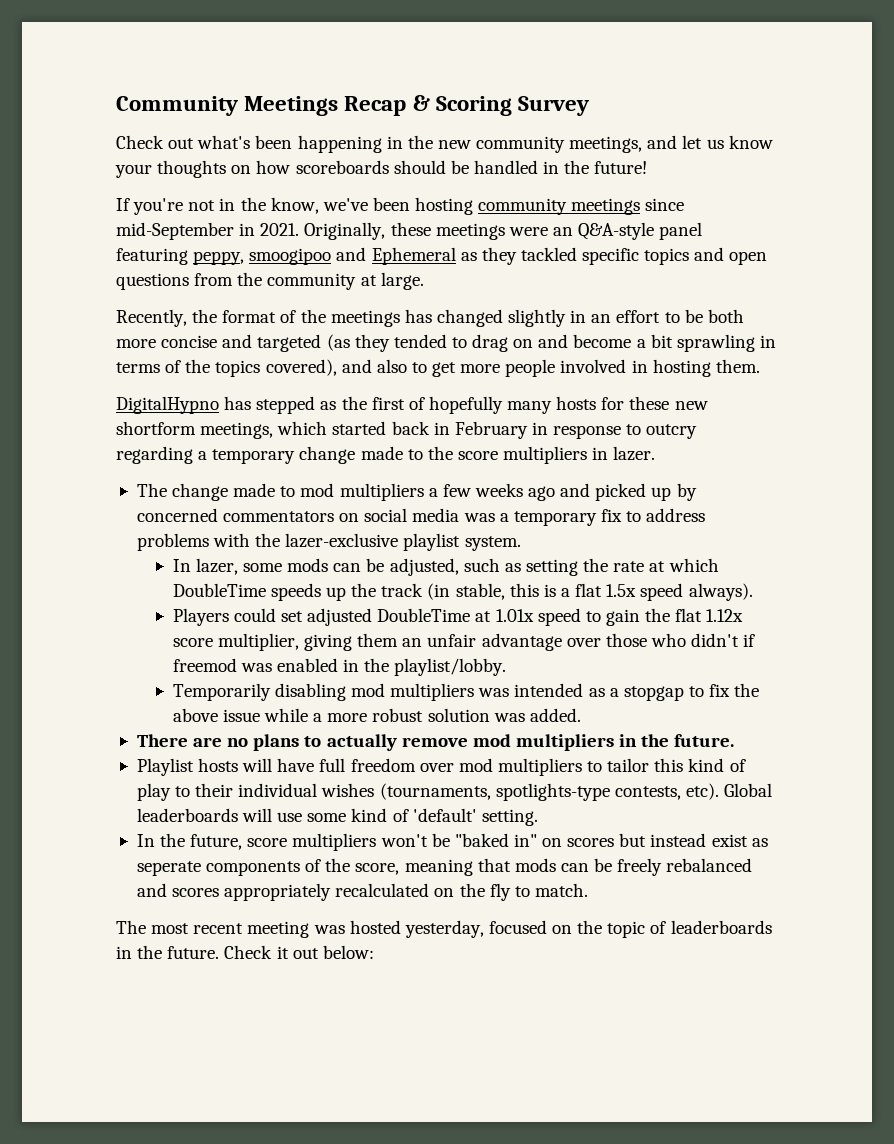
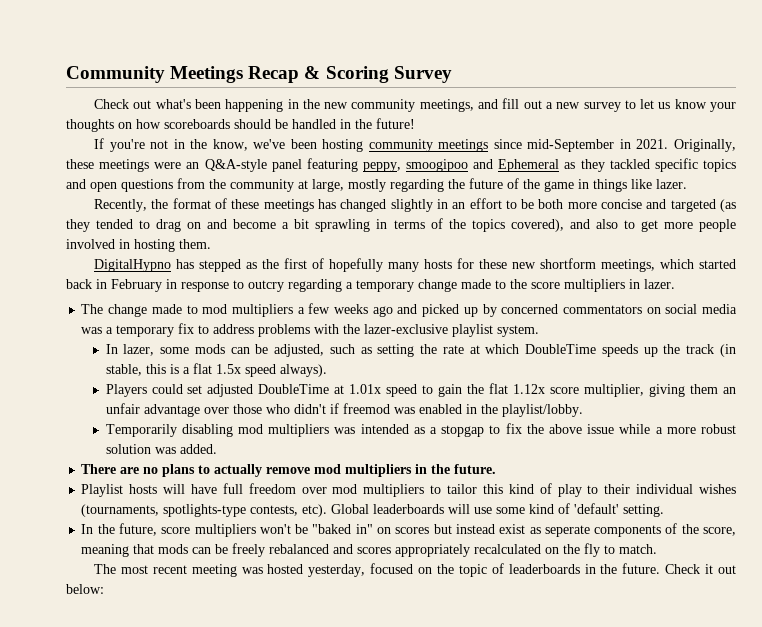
(678, 142) none -> [502,98,636,112] fill out a new survey to
[380,272,424,290] large. -> [312,178,687,192] large, mostly regarding the future of the game in things like lazer.
[300,309,326,323] the -> [231,199,260,209] these

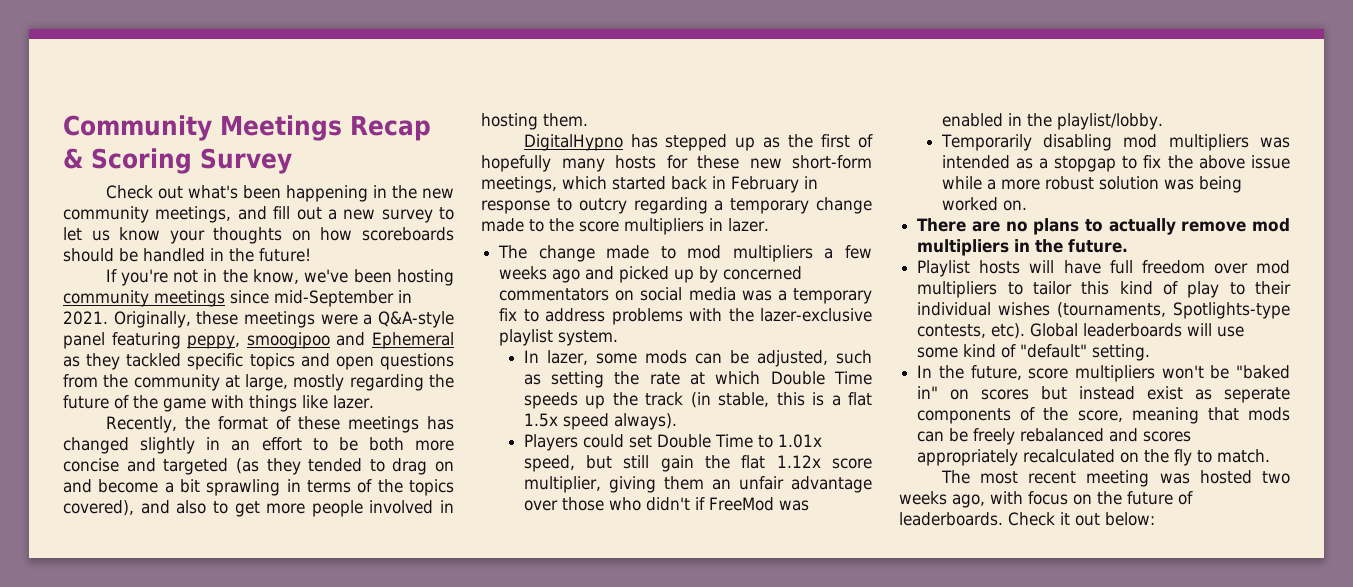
[186,162,200,169] an -> [363,314,373,325] a
[578,179,589,189] in -> [211,395,244,408] with
(242, 265) none -> [735,137,756,151] up
[540,258,597,269] shortform -> [792,155,872,169] short-form
[525,344,597,354] DoubleTime -> [770,371,872,385] Double Time
[207,384,434,397] adjusted DoubleTime at 1.01x speed to -> [656,434,822,448] [523,455,650,472] Double Time to 1.01x speed, but still
[342,403,390,414] freemod -> [708,497,774,511] FreeMod
[179,444,217,454] added. -> [1198,176,1242,193] [941,197,1027,211] being worked on.
[163,504,247,517] spotlights-type -> [1173,302,1290,319] Spotlights-type
[574,503,620,514] 'default' -> [1020,344,1088,358] "default"
[308,563,661,577] yesterday, focused on the topic of leaderboards in the future. -> [1262,471,1290,484] [899,491,1193,508] [899,512,1003,526] two weeks ago, with focus on the future of leaderboards.

